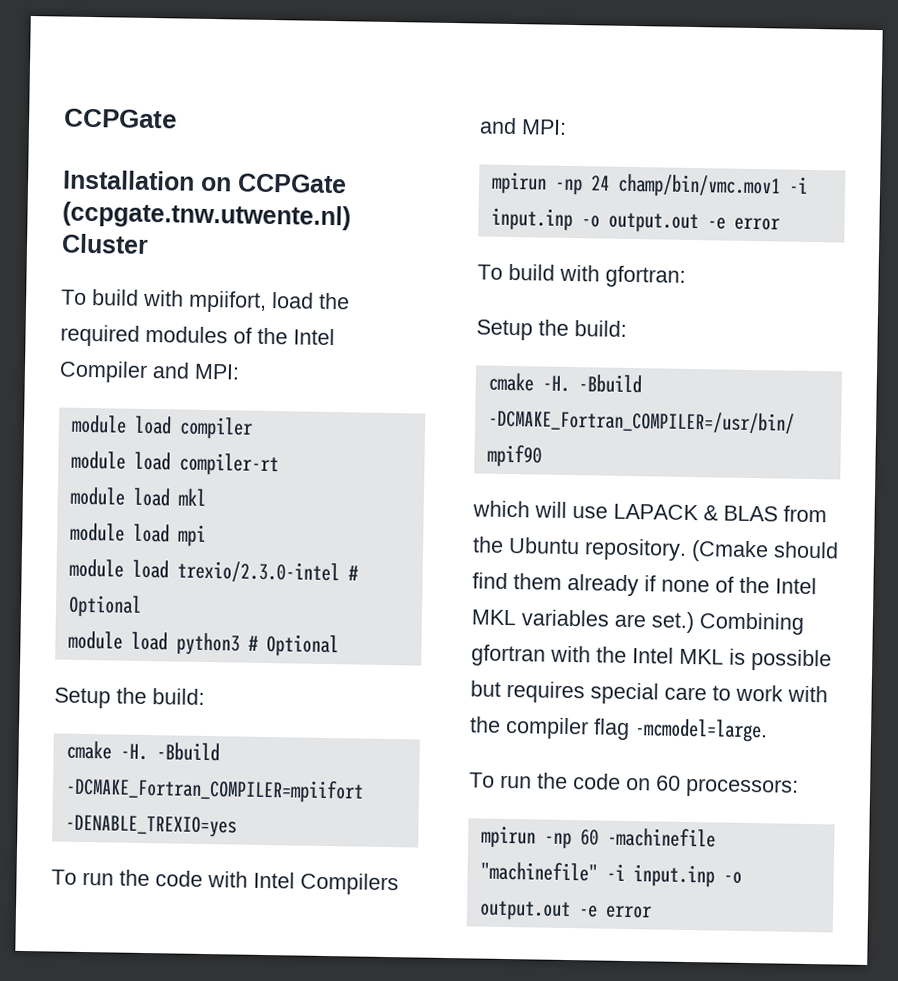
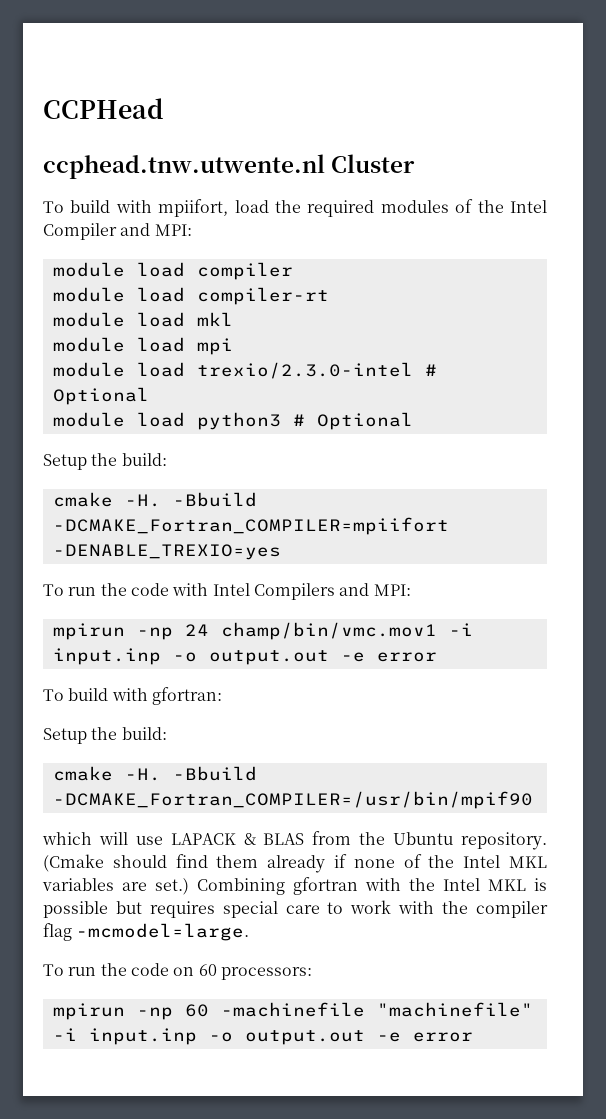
[63,108,177,129] [62,169,347,194] [62,201,351,231] CCPGate // Installation on CCPGate (ccpgate.tnw.utwente.nl) -> [43,98,163,119] [43,154,325,179] CCPHead // ccphead.tnw.utwente.nl

